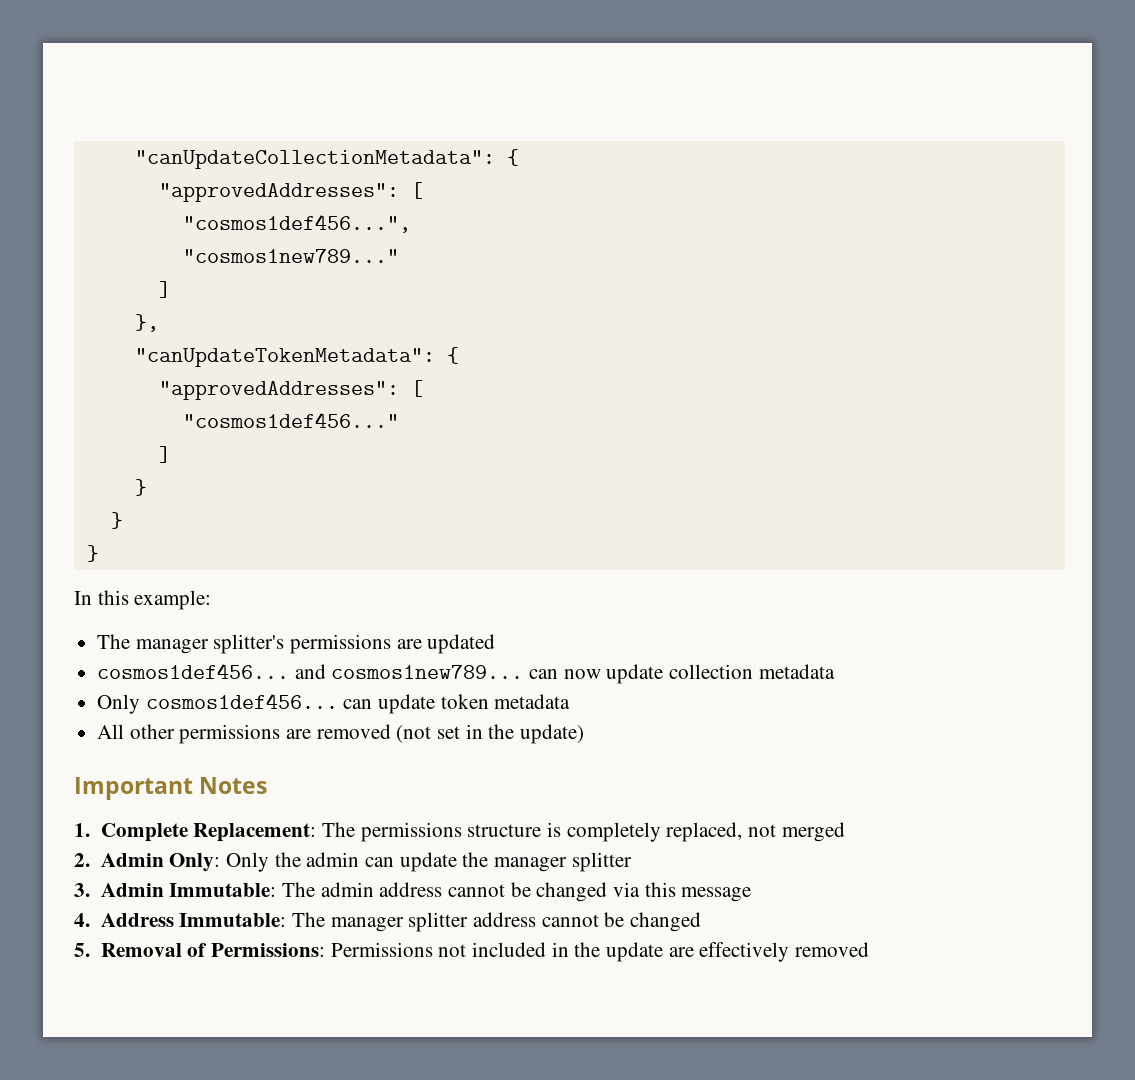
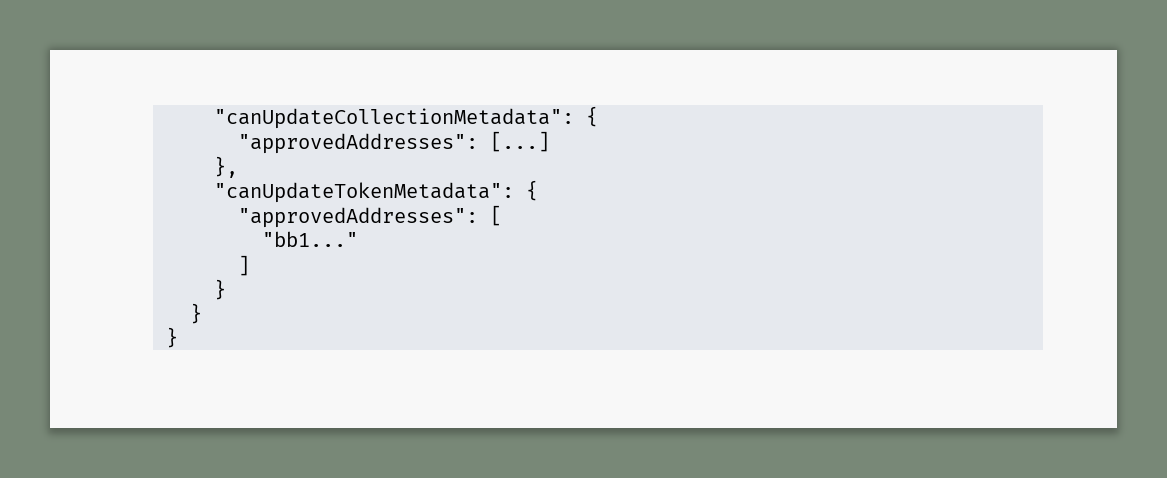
[410,182,423,199] [182,214,411,233] [182,249,399,263] [158,281,171,298] [ // "cosmos1def456...", // "cosmos1new789..." // ] -> [489,131,550,152] [...]
[182,412,399,428] "cosmos1def456..." -> [261,231,358,247] "bb1..."
[74,590,212,610] [97,634,496,654] [97,663,835,684] [97,693,571,714] [97,724,585,744] [74,777,268,800] [74,822,845,842] [74,852,632,872] [74,882,752,902] [74,912,701,932] [74,942,869,962] // In this example: // The manager splitter's permissions are updated // cosmos1def456... and cosmos1new789... can now update collection metadata // Only cosmos1def456... can update token metadata // All other permissions are removed (not set in the update) // Important Notes // 1. Complete Replacement: The permissions structure is completely replaced, not merged // 2. Admin Only: Only the admin can update the manager splitter // 3. Admin Immutable: The admin address cannot be changed via this message // 4. Address Immutable: The manager splitter address cannot be changed // 5. Removal of Permissions: Permissions not included in the update are effectively removed -> (178, 337) none

